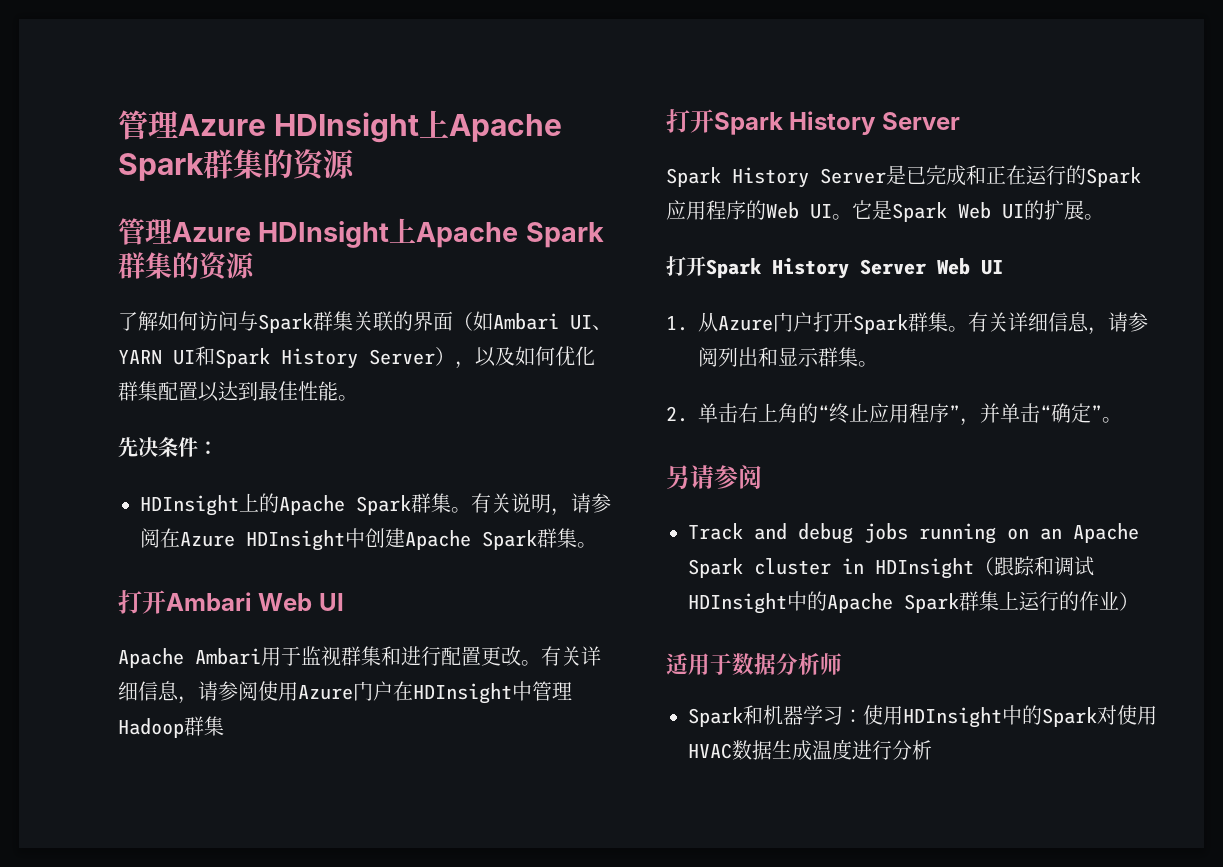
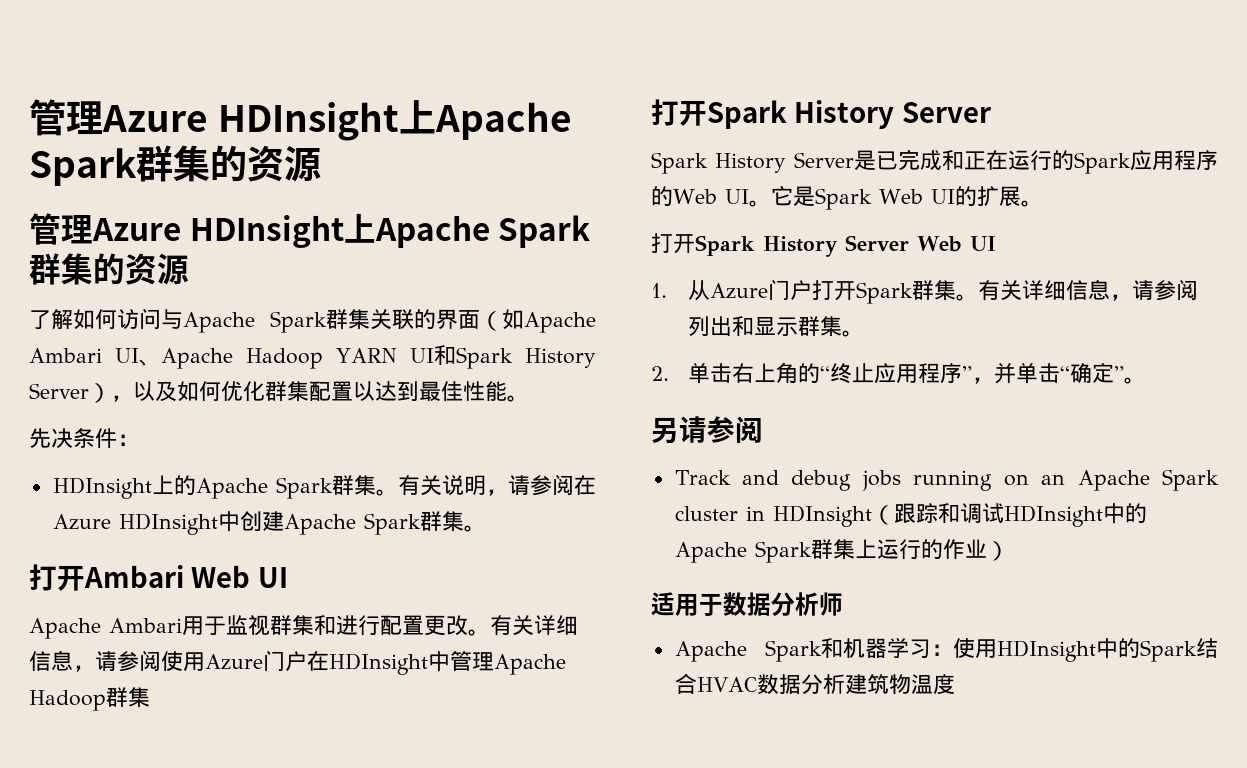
(258, 321) none -> [183,312,255,333] Apache
(493, 321) none -> [524,312,596,333] Apache
(612, 327) none -> [161,348,324,369] Apache Hadoop
(572, 691) none -> [494,654,566,675] Apache
(842, 664) none -> [674,641,747,662] Apache
[1097,705,1157,725] 对使用 -> [1196,638,1218,658] [674,673,697,694] 结合
[772,739,932,761] 生成温度进行分析 -> [800,674,955,695] 分析建筑物温度

